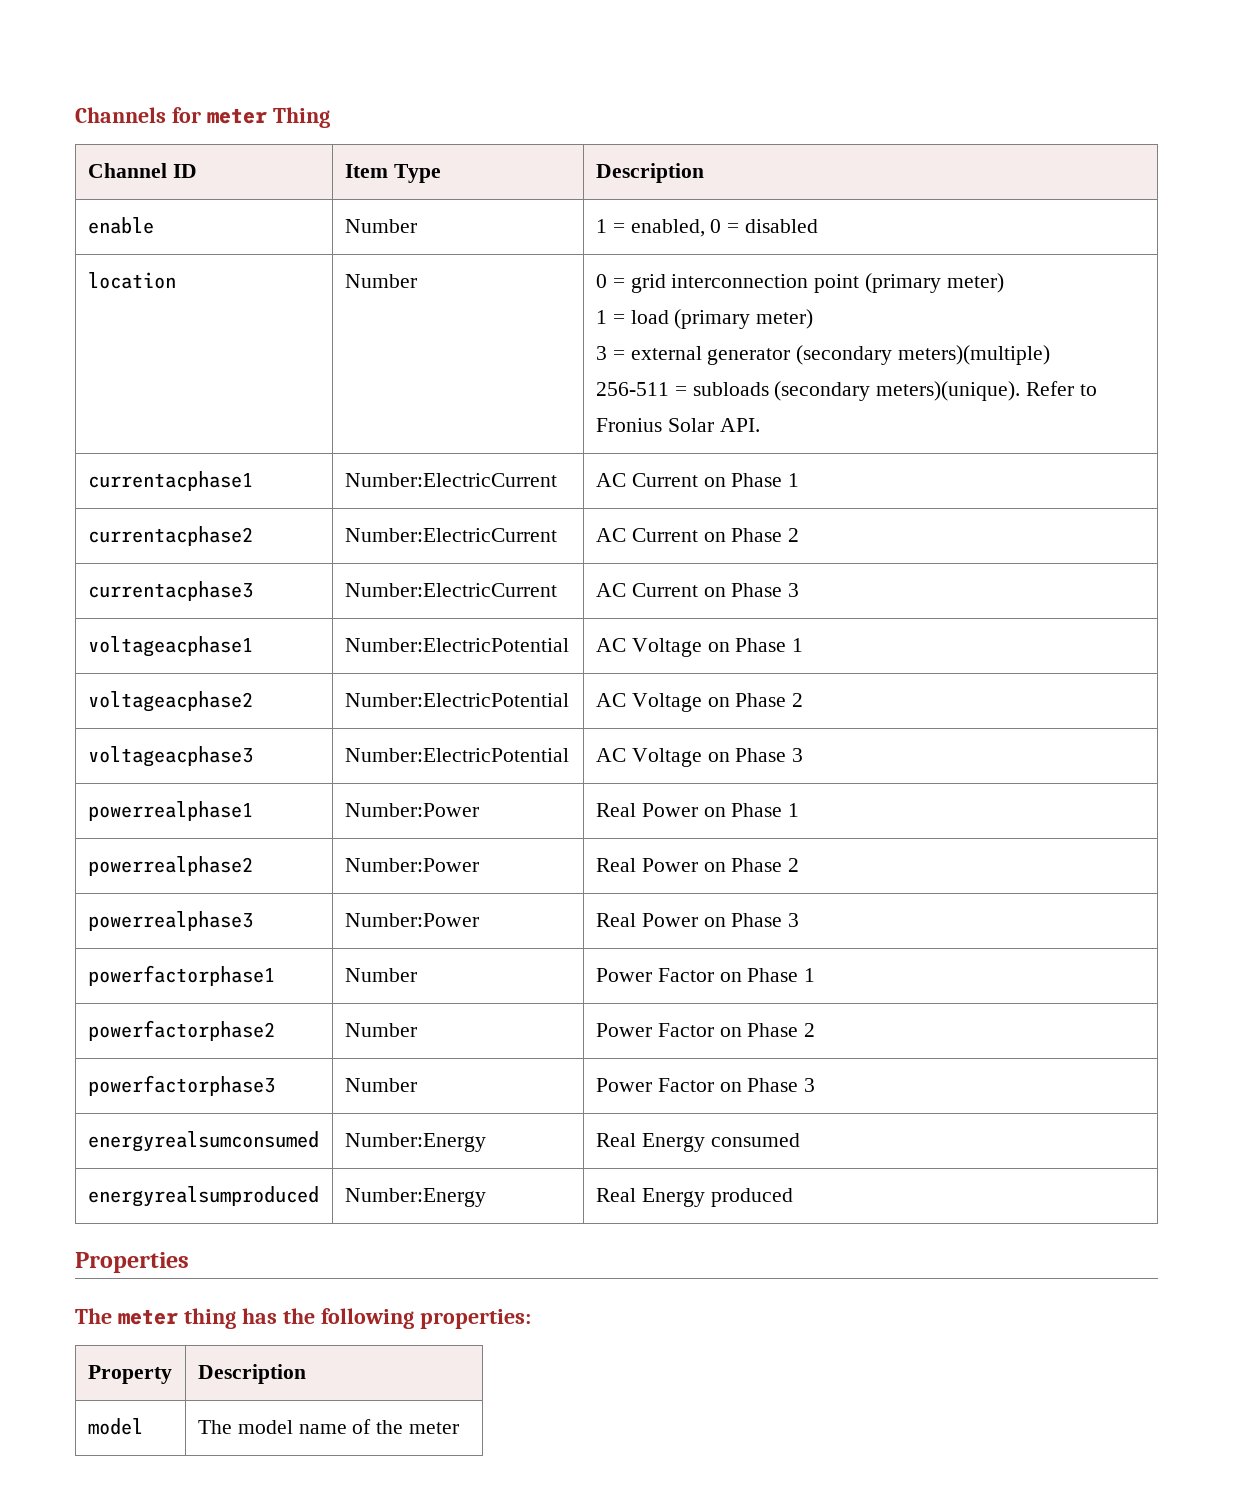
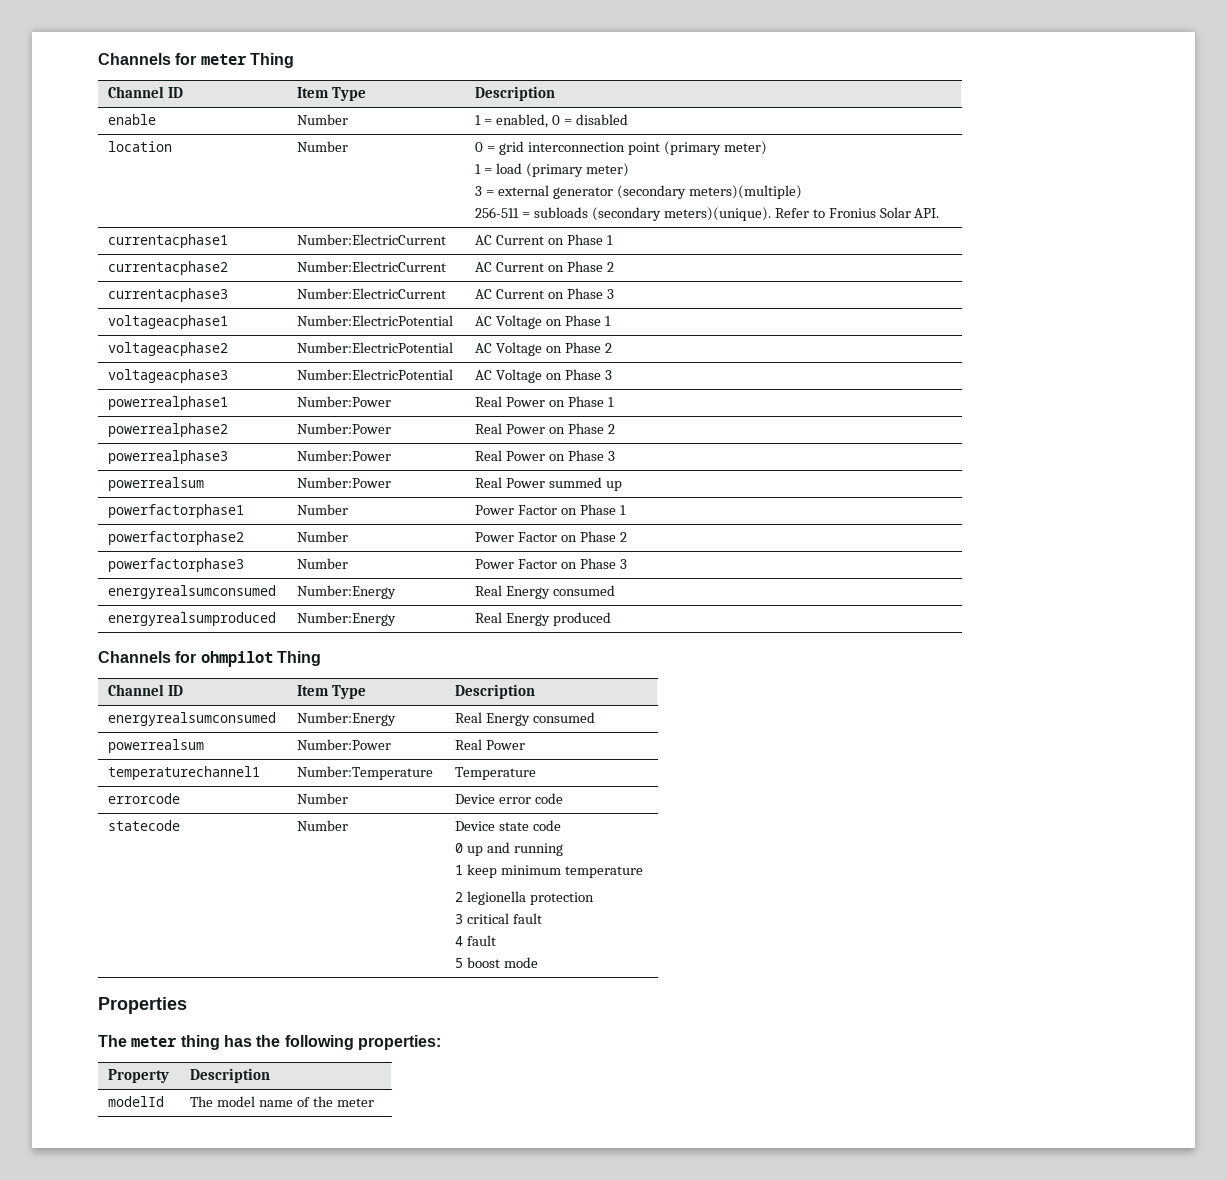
(800, 920) none -> [108,477,205,491] [297,477,392,488] [475,477,622,491] // powerrealsum | Number:Power | Real Power summed up
(793, 1197) none -> [98,651,321,667] [108,684,184,696] [297,685,367,699] [455,684,536,699] [108,712,277,726] [297,712,397,726] [455,712,596,726] [108,739,205,753] [297,739,392,750] [455,739,526,750] [108,766,261,780] [297,766,434,780] [455,767,537,780] [108,793,181,804] [297,793,349,804] [455,793,564,804] [108,820,181,831] [297,820,349,831] [455,820,562,831] [455,842,563,856] [455,864,643,878] [455,891,595,905] [455,913,543,924] [455,935,497,946] [455,957,539,968] // Channels for ohmpilot Thing // Channel ID | Item Type | Description // energyrealsumconsumed | Number:Energy | Real Energy consumed // powerrealsum | Number:Power | Real Power // temperaturechannel1 | Number:Temperature | Temperature // errorcode | Number | Device error code // statecode | Number | Device state code // 0 up and running // 1 keep minimum temperature // 2 legionella protection // 3 critical fault // 4 fault // 5 boost mode
[87,1418,143,1435] model -> [108,1096,165,1107] modelId

